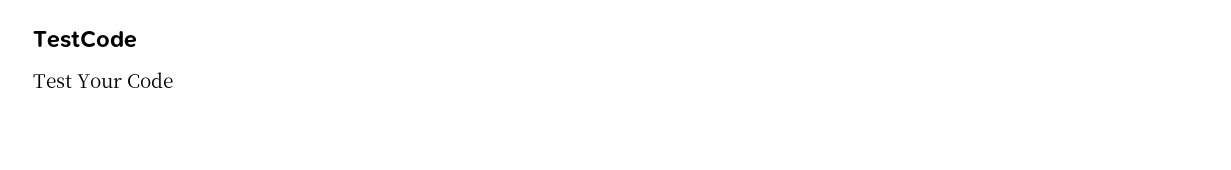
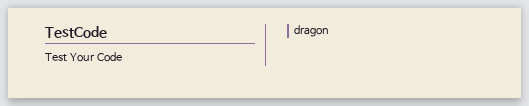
(174, 80) none -> [294,25,330,37] // dragon

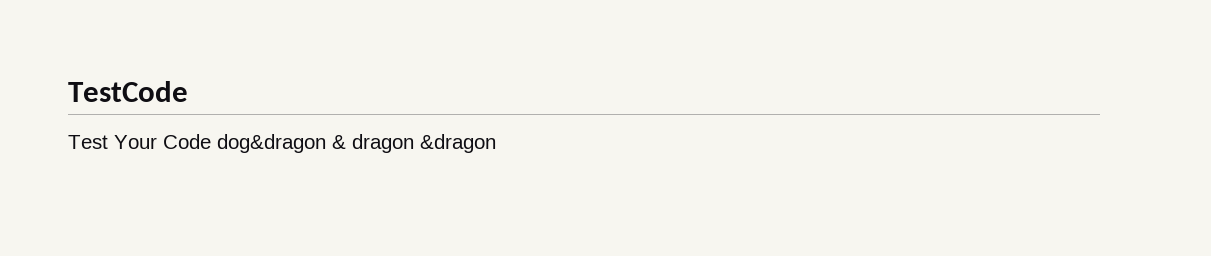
[294,25,330,37] // dragon -> [217,134,496,153] dog&dragon & dragon &dragon

